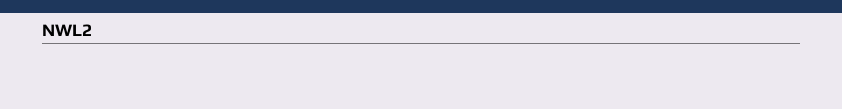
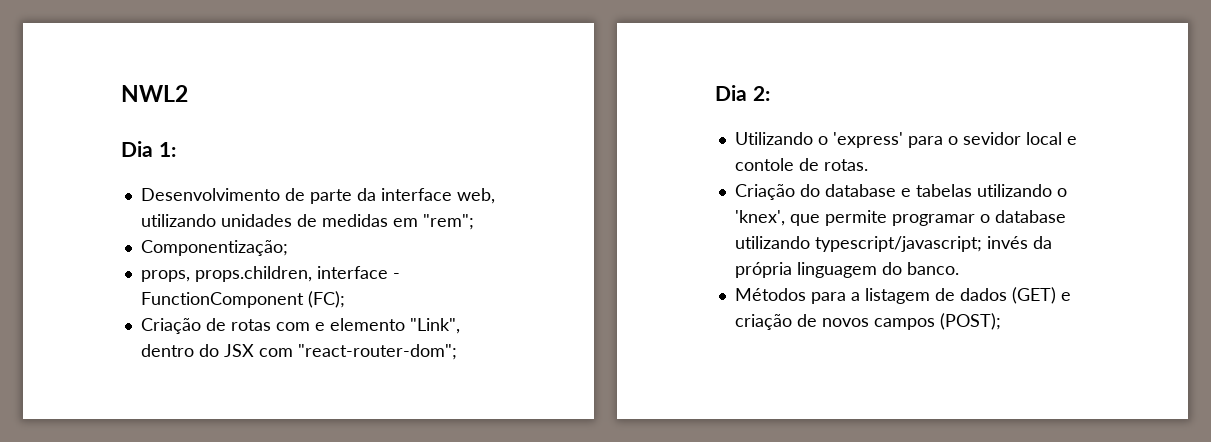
(92, 30) none -> [121,141,176,157] [140,188,495,204] [140,214,474,230] [140,240,288,256] [140,266,400,282] [140,291,345,308] [140,318,460,334] [140,344,457,360] [715,85,770,101] [734,132,1077,148] [734,158,868,171] [734,184,1067,200] [734,210,1066,226] [734,236,1052,252] [734,262,959,278] [734,287,1071,304] [734,313,1001,330] // Dia 1: // Desenvolvimento de parte da interface web, utilizando unidades de medidas em "rem"; // Componentização; // props, props.children, interface - FunctionComponent (FC); // Criação de rotas com e elemento "Link", dentro do JSX com "react-router-dom"; // Dia 2: // Utilizando o 'express' para o sevidor local e contole de rotas. // Criação do database e tabelas utilizando o 'knex', que permite programar o database utilizando typescript/javascript; invés da própria linguagem do banco. // Métodos para a listagem de dados (GET) e criação de novos campos (POST);

